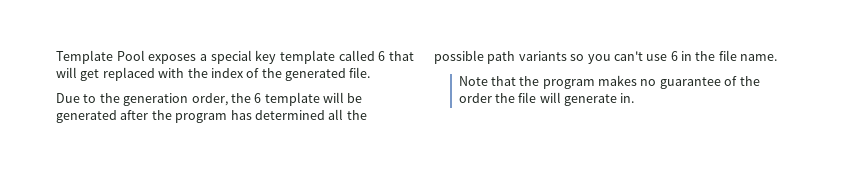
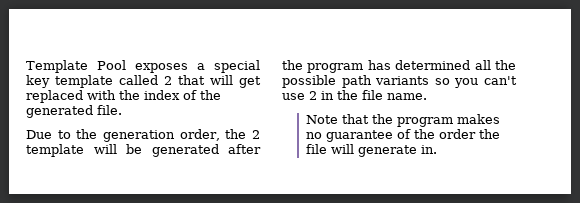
[378,51,386,61] 6 -> [164,76,172,85] 2
[254,93,262,103] 6 -> [252,130,260,139] 2
[670,51,678,61] 6 -> [309,91,317,100] 2

